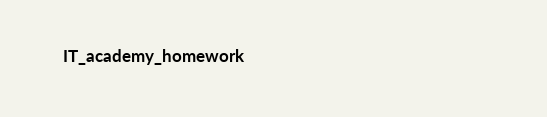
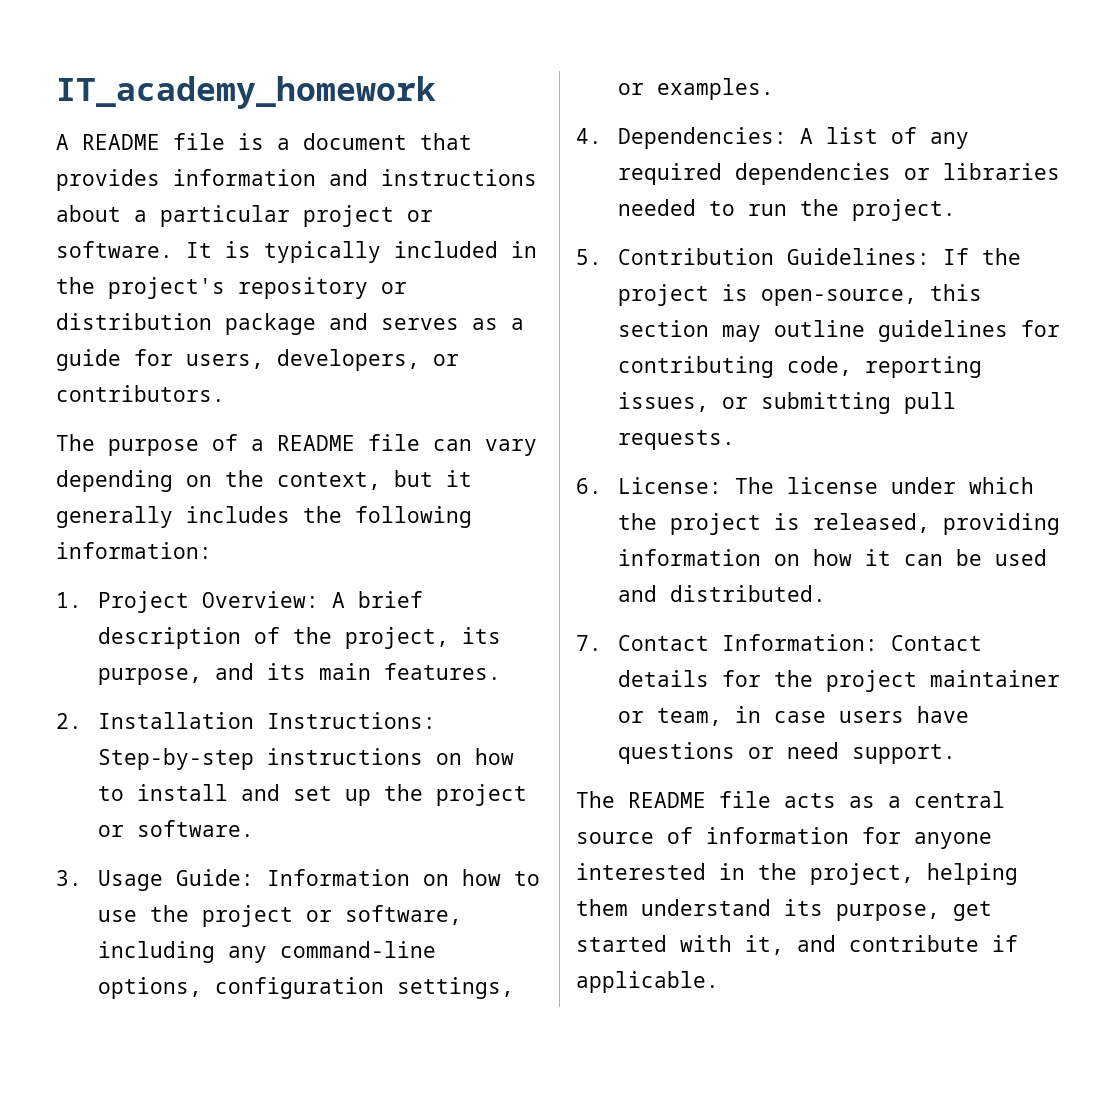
(245, 57) none -> [56,133,472,150] [56,169,537,191] [56,205,433,227] [56,241,537,263] [56,277,407,299] [56,313,524,335] [56,349,459,371] [56,385,225,402] [56,434,537,456] [56,470,472,492] [56,506,472,528] [56,542,212,559] [56,591,423,613] [97,627,501,649] [97,663,501,685] [56,712,436,729] [97,748,514,770] [97,784,527,806] [97,820,254,837] [56,869,540,891] [97,905,462,927] [97,941,436,963] [97,977,514,999] [617,78,774,100] [576,127,969,149] [617,163,1060,185] [617,199,956,221] [576,248,1021,265] [617,284,982,306] [617,320,1060,342] [617,356,982,378] [617,392,956,414] [617,430,735,450] [576,477,1034,494] [617,513,1060,535] [617,549,1047,566] [617,585,826,602] [576,634,982,651] [617,670,1060,692] [617,706,969,726] [617,742,956,764] [576,791,1005,808] [576,827,992,849] [576,863,1018,885] [576,899,992,921] [576,935,1018,955] [576,971,719,993] // A README file is a document that provides information and instructions about a particular project or software. It is typically included in the project's repository or distribution package and serves as a guide for users, developers, or contributors. // The purpose of a README file can vary depending on the context, but it generally includes the following information: // 1. Project Overview: A brief description of the project, its purpose, and its main features. // 2. Installation Instructions: Step-by-step instructions on how to install and set up the project or software. // 3. Usage Guide: Information on how to use the project or software, including any command-line options, configuration settings, or examples. // 4. Dependencies: A list of any required dependencies or libraries needed to run the project. // 5. Contribution Guidelines: If the project is open-source, this section may outline guidelines for contributing code, reporting issues, or submitting pull requests. // 6. License: The license under which the project is released, providing information on how it can be used and distributed. // 7. Contact Information: Contact details for the project maintainer or team, in case users have questions or need support. // The README file acts as a central source of information for anyone interested in the project, helping them understand its purpose, get started with it, and contribute if applicable.

